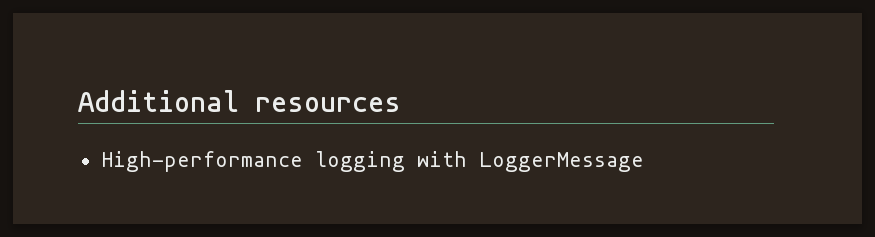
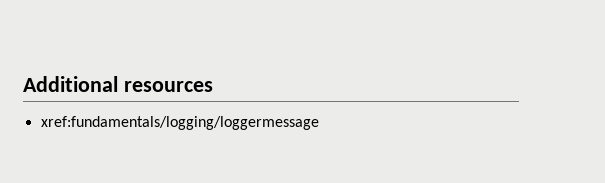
[101,151,644,172] High-performance logging with LoggerMessage -> [40,116,319,130] xref:fundamentals/logging/loggermessage

